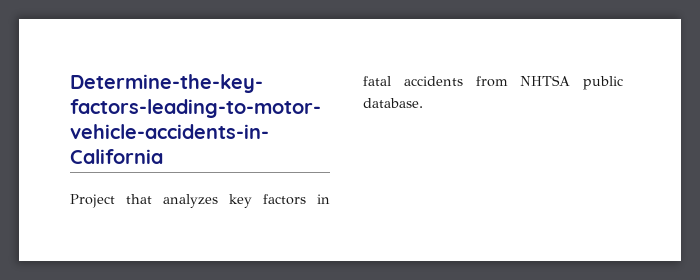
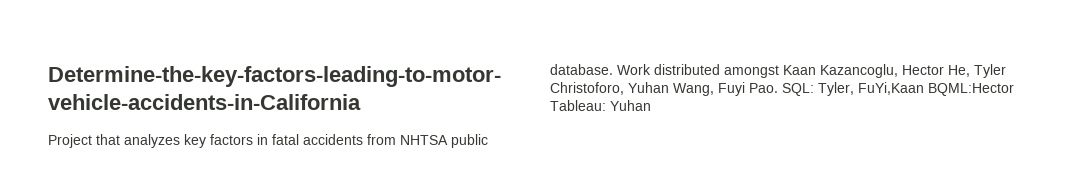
(423, 103) none -> [617,64,1006,78] [550,82,1014,96] [550,100,651,111] Work distributed amongst Kaan Kazancoglu, Hector He, Tyler Christoforo, Yuhan Wang, Fuyi Pao. SQL: Tyler, FuYi,Kaan BQML:Hector Tableau: Yuhan

